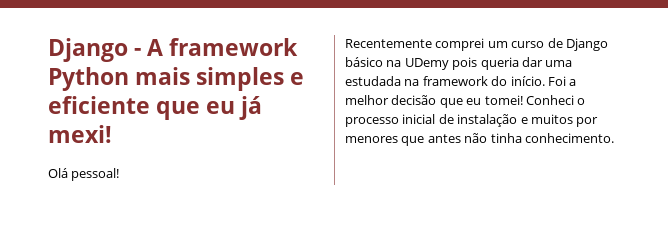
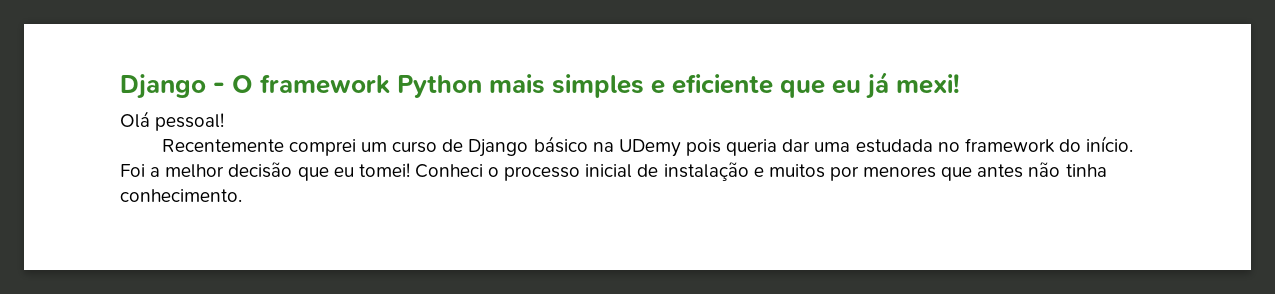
[147,39,164,56] A -> [232,75,254,93] O
[404,79,420,86] na -> [937,142,960,152] no

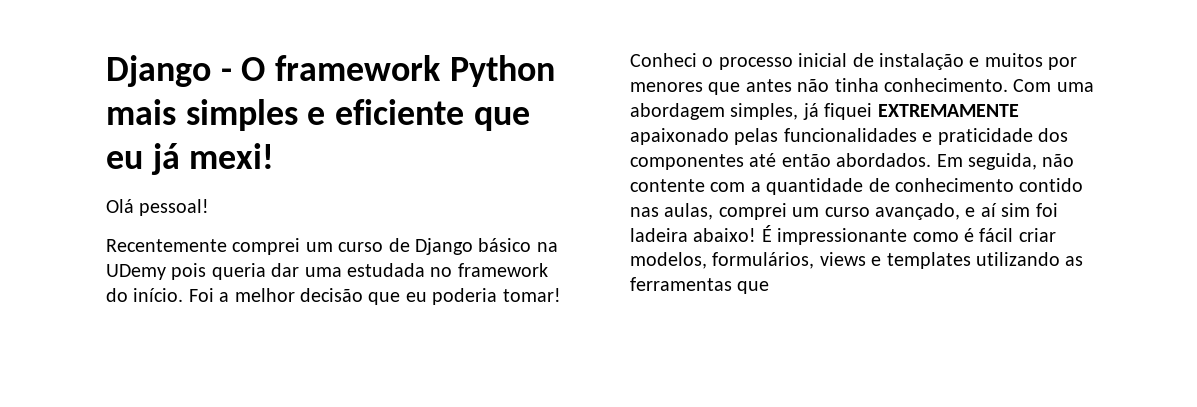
[358,163,410,177] tomei! -> [432,288,561,305] poderia tomar!
(242, 195) none -> [1013,79,1094,92] [630,103,1019,120] [630,128,1068,145] [630,153,1075,170] [630,178,1084,195] [630,203,1058,220] [630,225,1056,245] [630,252,1084,269] [630,277,770,294] Com uma abordagem simples, já fiquei EXTREMAMENTE apaixonado pelas funcionalidades e praticidade dos componentes até então abordados. Em seguida, não contente com a quantidade de conhecimento contido nas aulas, comprei um curso avançado, e aí sim foi ladeira abaixo! É impressionante como é fácil criar modelos, formulários, views e templates utilizando as ferramentas que

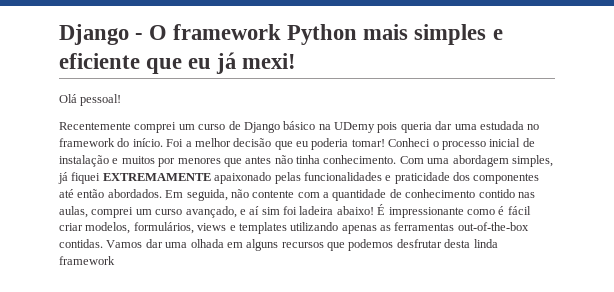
(1060, 259) none -> [341,225,377,234] apenas
[737,281,770,294] que -> [457,222,529,231] [59,239,498,251] [59,256,115,265] out-of-the-box contidas. Vamos dar uma olhada em alguns recursos que podemos desfrutar desta linda framework

